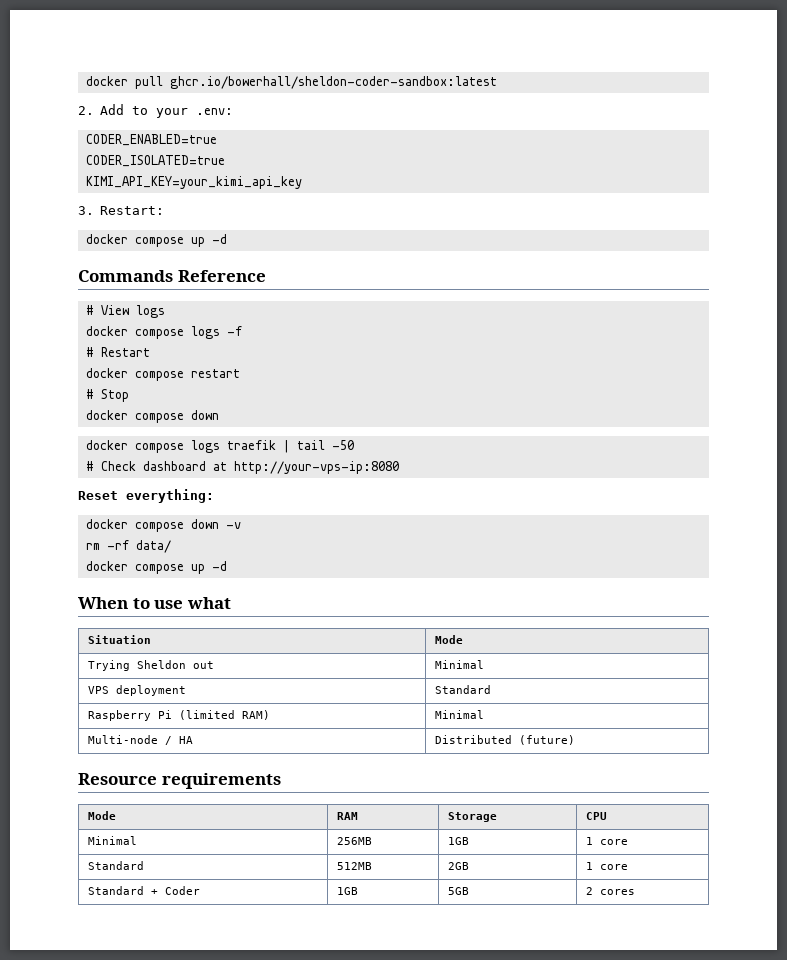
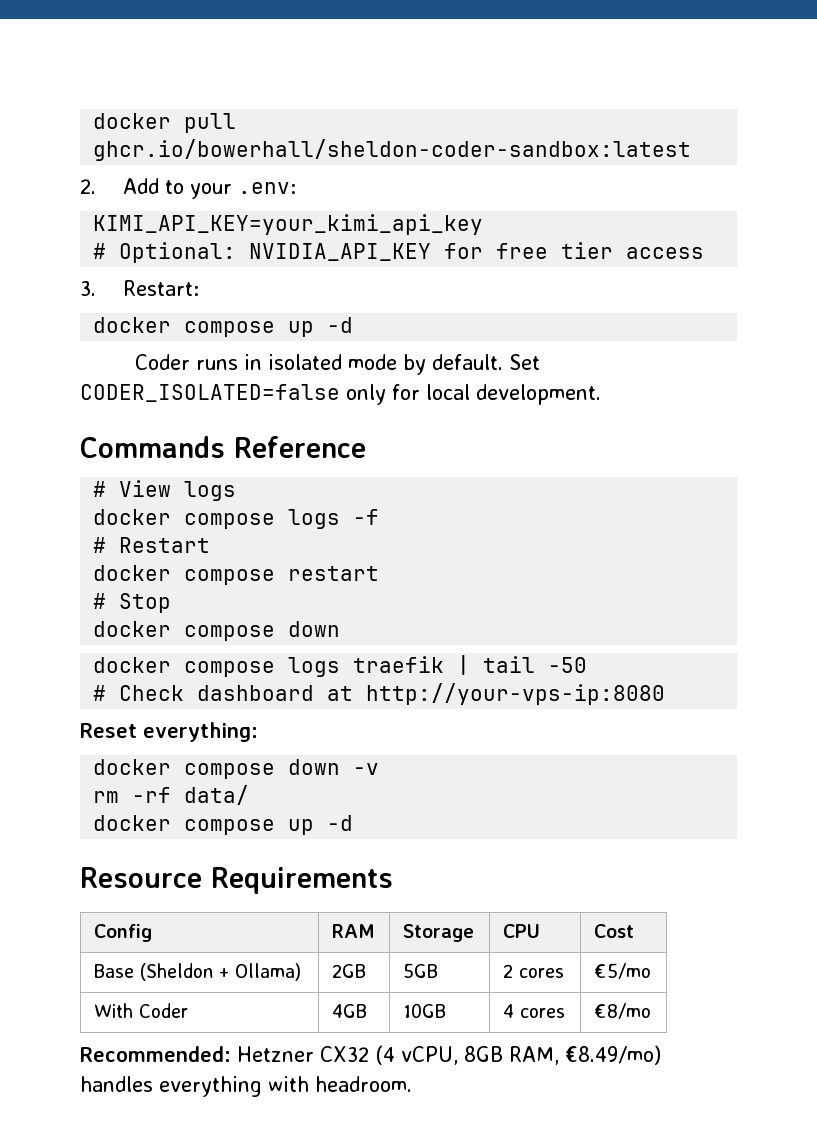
[85,134,217,146] [85,155,225,167] [85,176,302,189] CODER_ENABLED=true // CODER_ISOLATED=true // KIMI_API_KEY=your_kimi_api_key -> [93,214,484,235] [93,242,705,263] KIMI_API_KEY=your_kimi_api_key // # Optional: NVIDIA_API_KEY for free tier access
(227, 239) none -> [134,354,540,375] [80,384,601,405] // Coder runs in isolated mode by default. Set CODER_ISOLATED=false only for local development.
[78,597,231,609] [87,635,151,644] [434,635,463,644] [87,660,214,671] [434,660,484,669] [87,685,186,696] [434,685,491,694] [87,710,270,721] [434,710,484,719] [87,735,193,745] [434,735,575,745] [78,773,281,789] [87,811,116,820] [336,812,358,820] [447,812,497,822] [585,812,607,820] [87,836,137,845] [336,837,372,845] [447,837,469,845] [585,837,628,845] [87,861,144,870] [336,862,372,870] [447,862,469,870] [585,862,628,870] [87,886,200,895] [336,887,358,895] [447,887,469,895] [585,887,635,895] When to use what // Situation | Mode // Trying Sheldon out | Minimal // VPS deployment | Standard // Raspberry Pi (limited RAM) | Minimal // Multi-node / HA | Distributed (future) // Resource requirements // Mode | RAM | Storage | CPU // Minimal | 256MB | 1GB | 1 core // Standard | 512MB | 2GB | 1 core // Standard + Coder | 1GB | 5GB | 2 cores -> [80,867,393,894] [93,924,152,942] [331,924,375,938] [402,924,474,942] [502,924,540,938] [593,924,634,938] [93,963,301,981] [331,964,366,978] [402,963,438,978] [502,964,564,978] [593,963,651,979] [93,1003,188,1018] [331,1004,367,1018] [402,1003,446,1018] [502,1004,565,1018] [593,1003,651,1019] [80,1045,661,1065] [80,1076,412,1097] Resource Requirements // Config | RAM | Storage | CPU | Cost // Base (Sheldon + Ollama) | 2GB | 5GB | 2 cores | €5/mo // With Coder | 4GB | 10GB | 4 cores | €8/mo // Recommended: Hetzner CX32 (4 vCPU, 8GB RAM, €8.49/mo) handles everything with headroom.

